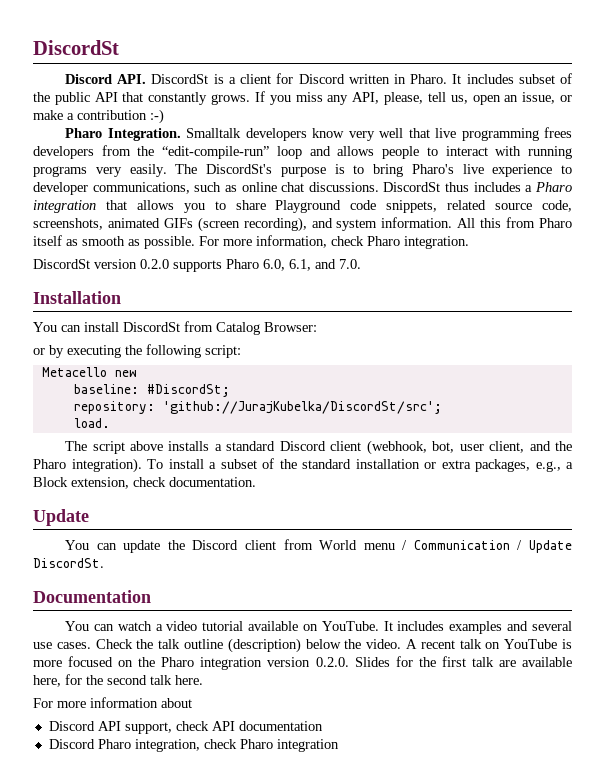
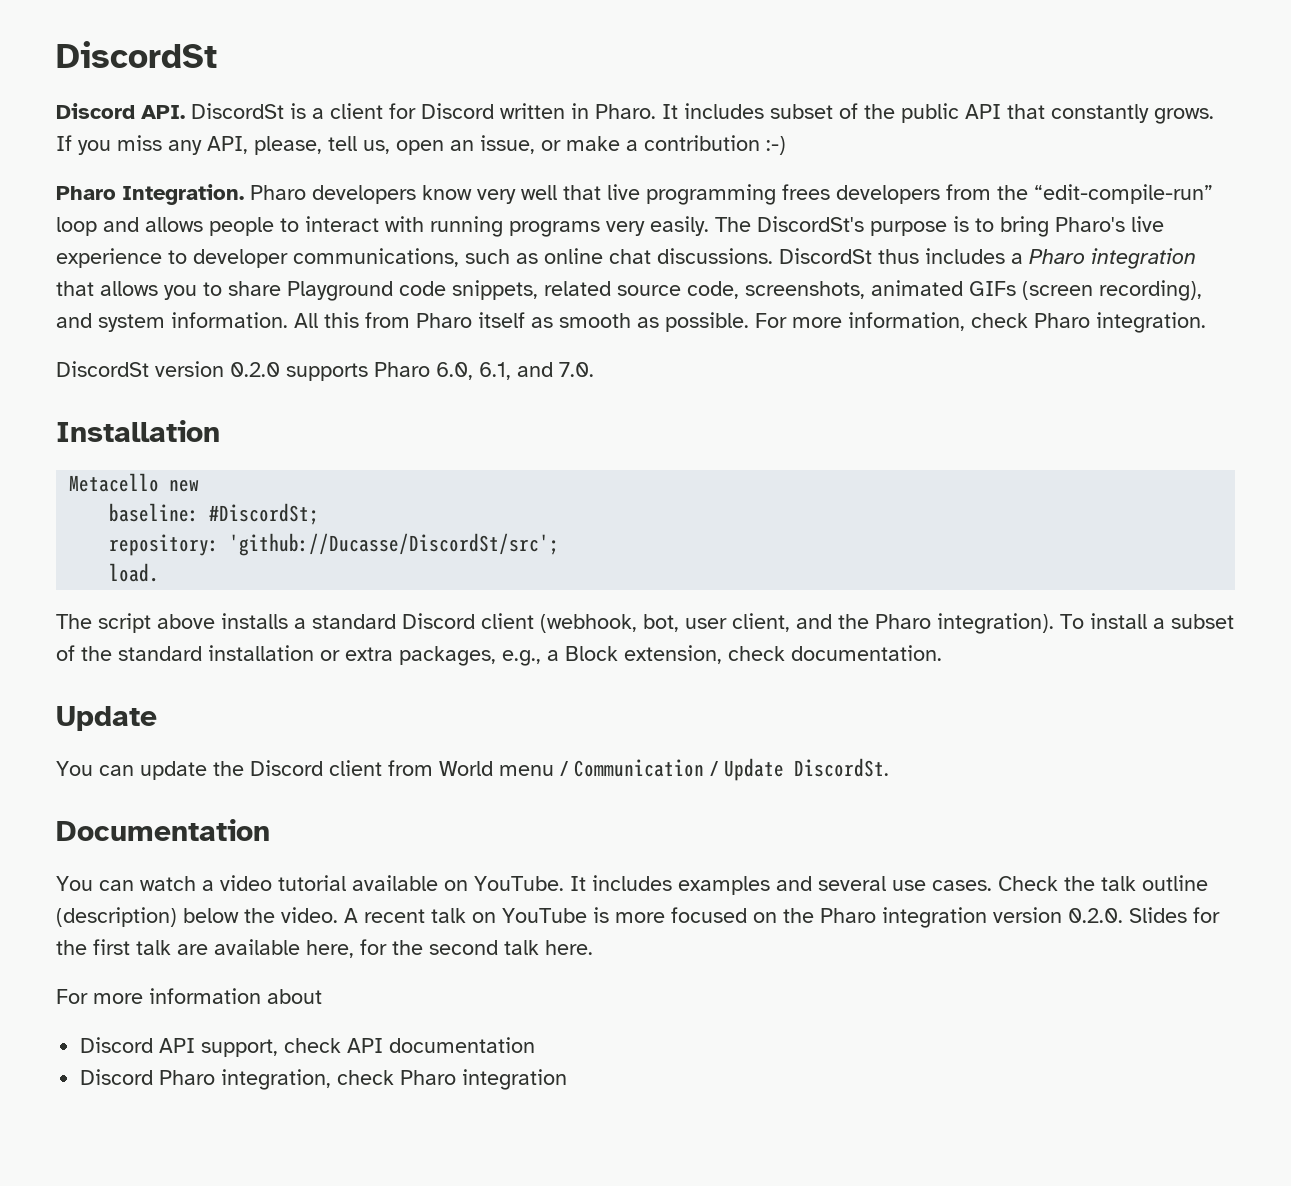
[186,128,242,138] Smalltalk -> [250,185,306,200] Pharo
[33,321,317,335] [33,344,241,358] // You can install DiscordSt from Catalog Browser: // or by executing the following script: -> (220, 431) none
[162,401,442,414] 'github://JurajKubelka/DiscordSt/src'; -> [229,533,560,556] 'github://Ducasse/DiscordSt/src';

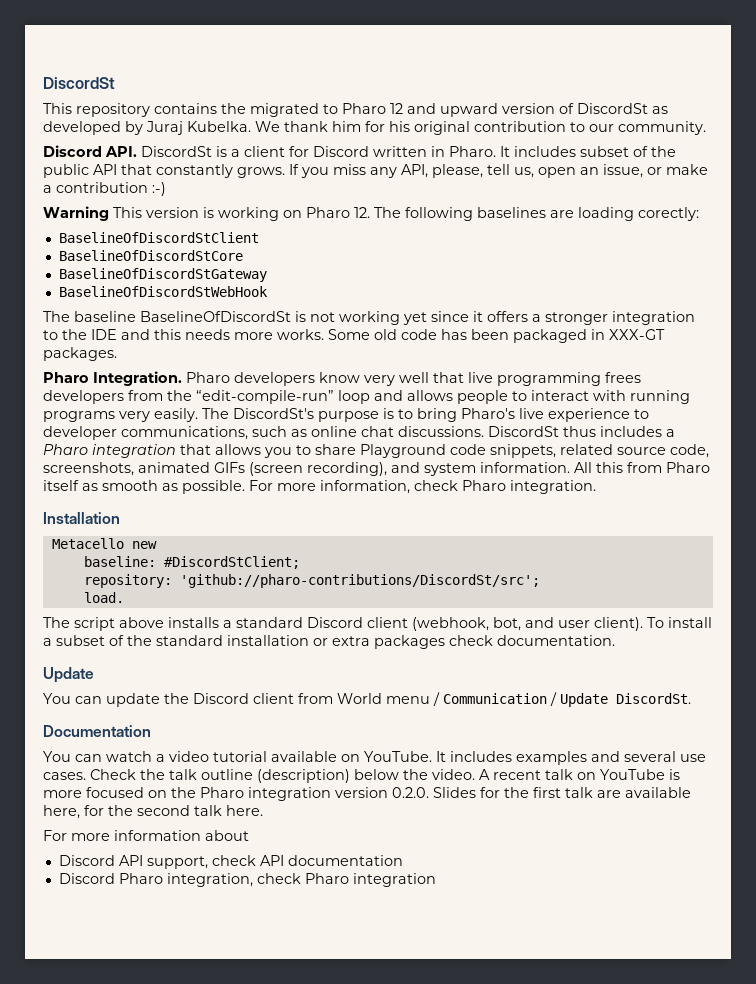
[56,41,217,68] DiscordSt -> [43,77,115,89] [43,103,668,117] [43,121,706,135] DiscordSt // This repository contains the migrated to Pharo 12 and upward version of DiscordSt as developed by Juraj Kubelka. We thank him for his original contribution to our community.
(786, 145) none -> [43,206,699,221] [58,232,259,243] [58,250,243,261] [58,268,267,282] [58,286,268,297] [43,311,695,325] [43,329,665,343] [43,347,117,361] // Warning This version is working on Pharo 12. The following baselines are loading corectly: // BaselineOfDiscordStClient // BaselineOfDiscordStCore // BaselineOfDiscordStGateway // BaselineOfDiscordStWebHook // The baseline BaselineOfDiscordSt is not working yet since it offers a stronger integration to the IDE and this needs more works. Some old code has been packaged in XXX-GT packages.
[56,361,594,381] // DiscordSt version 0.2.0 supports Pharo 6.0, 6.1, and 7.0. -> (596, 487) none
[209,503,320,525] #DiscordSt; -> [163,556,300,569] #DiscordStClient;
[229,533,560,556] 'github://Ducasse/DiscordSt/src'; -> [179,574,540,588] 'github://pharo-contributions/DiscordSt/src';
[685,613,1054,634] user client, and the Pharo integration). -> [525,617,643,631] and user client).
[399,645,722,666] packages, e.g., a Block extension, -> [374,635,445,649] packages

